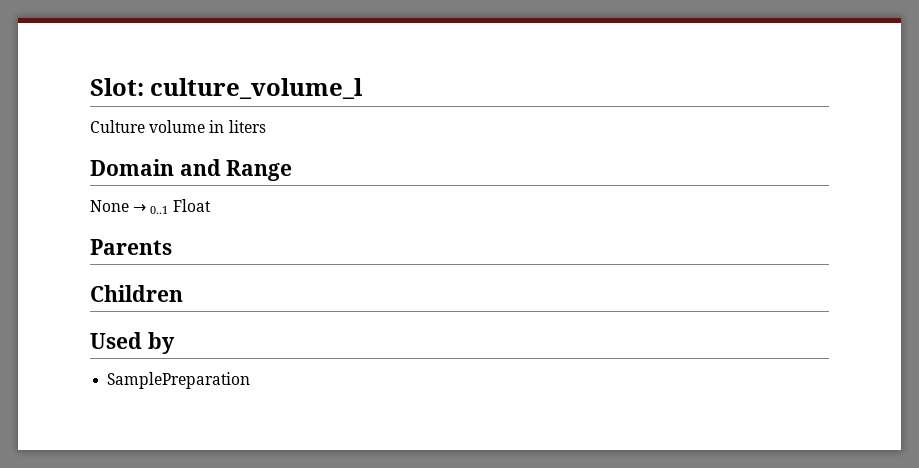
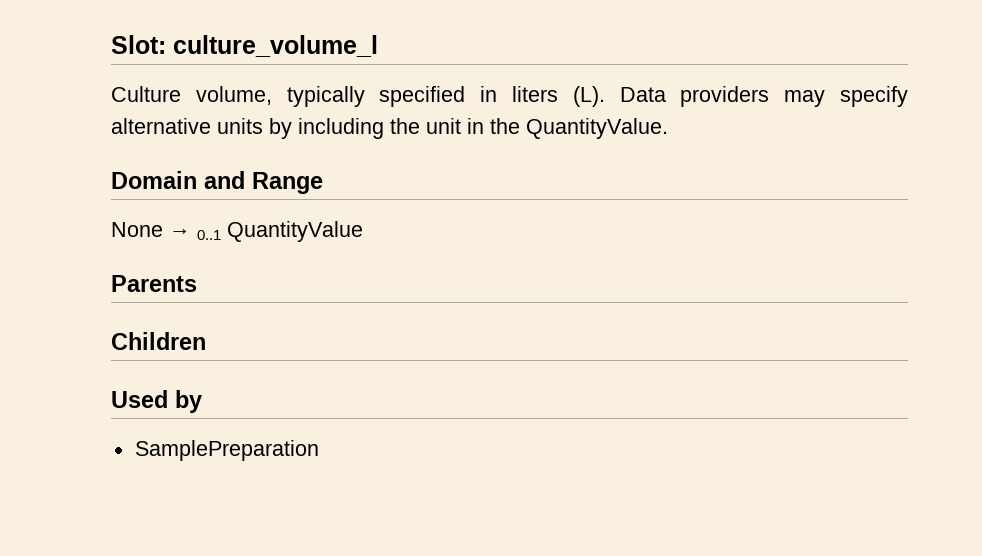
[149,120,206,133] volume -> [195,86,466,107] volume, typically specified
(266, 126) none -> [572,86,908,107] [111,118,668,139] (L). Data providers may specify alternative units by including the unit in the QuantityValue.
[172,199,211,212] Float -> [227,221,363,242] QuantityValue

